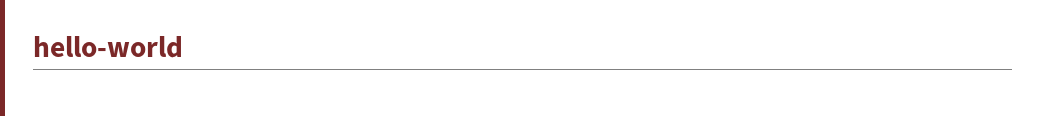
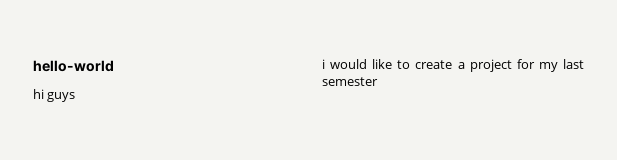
(183, 47) none -> [33,89,76,102] [322,59,584,72] [322,77,378,86] // hi guys // i would like to create a project for my last semester

